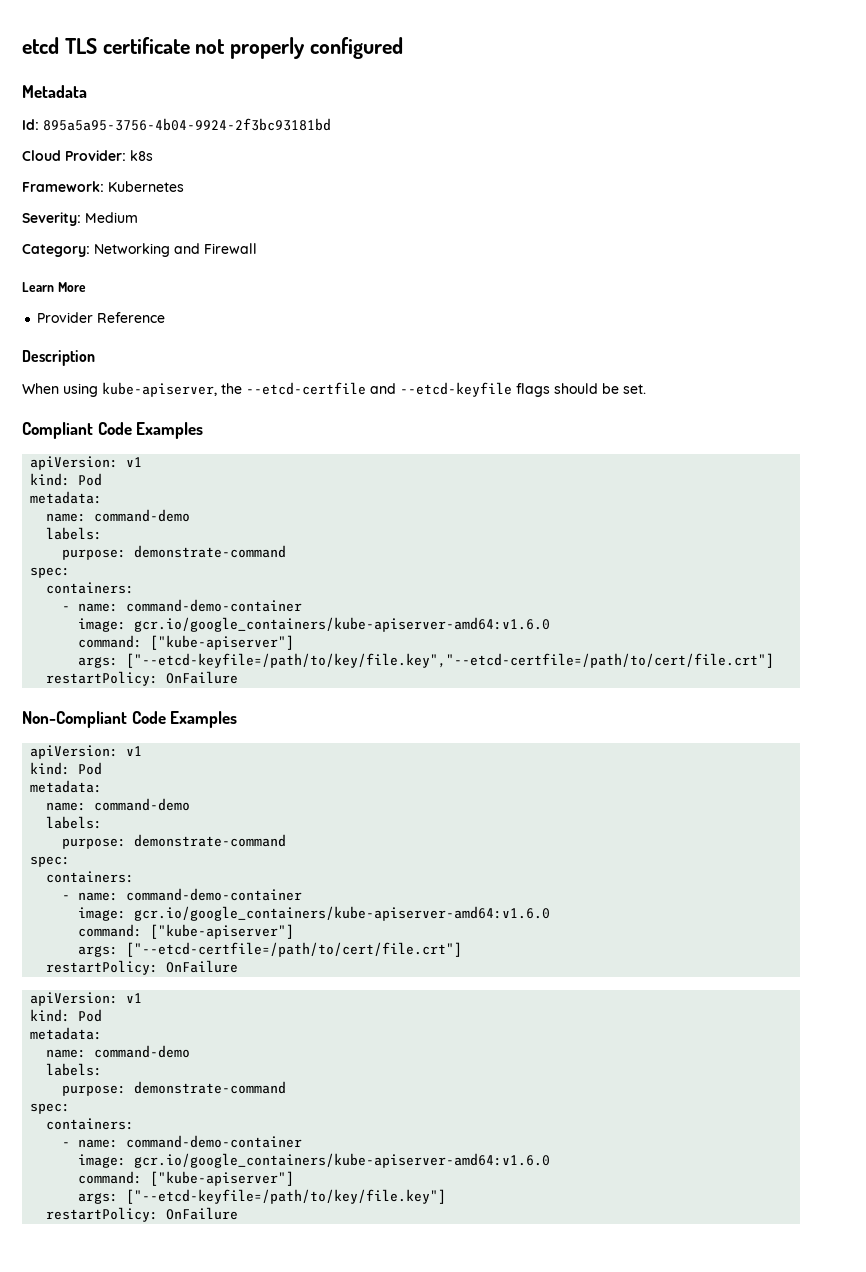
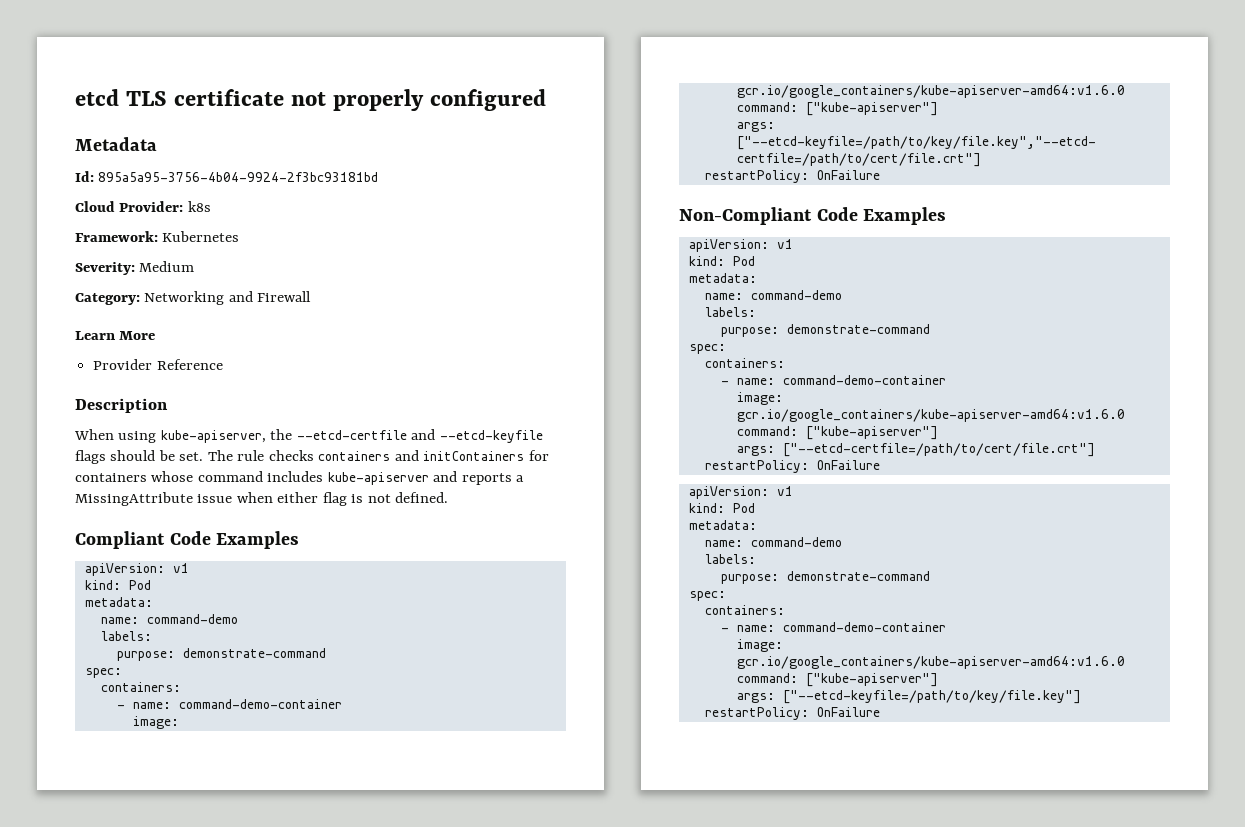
(646, 389) none -> [207,450,549,461] [75,471,525,485] [75,492,449,506] The rule checks containers and initContainers for containers whose command includes kube-apiserver and reports a MissingAttribute issue when either flag is not defined.

